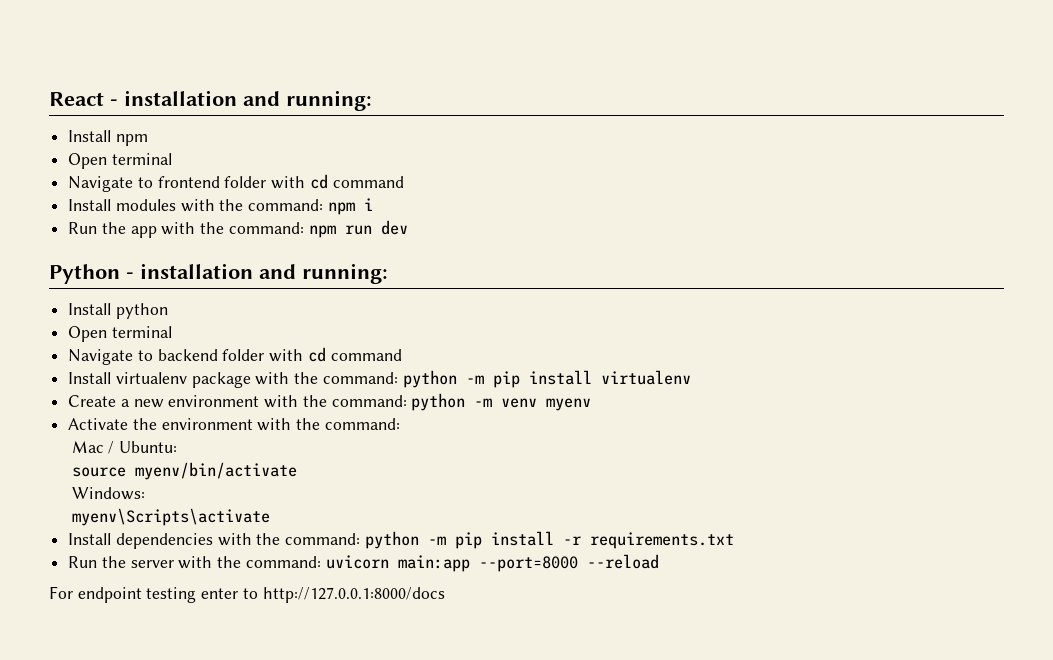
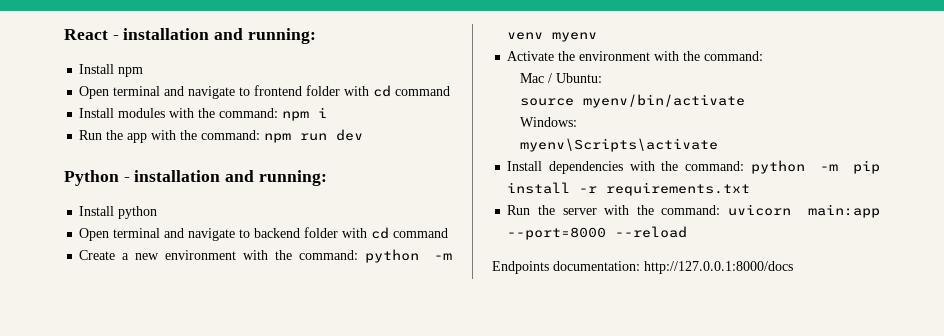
[68,176,134,192] // Navigate -> [164,86,236,99] and navigate
[68,349,134,365] // Navigate -> [164,228,236,241] and navigate
[68,370,691,388] // Install virtualenv package with the command: python -m pip install virtualenv -> (449, 233) none
[49,586,258,603] For endpoint testing enter to -> [492,261,640,274] Endpoints documentation:

